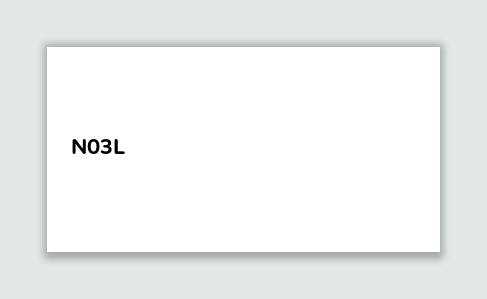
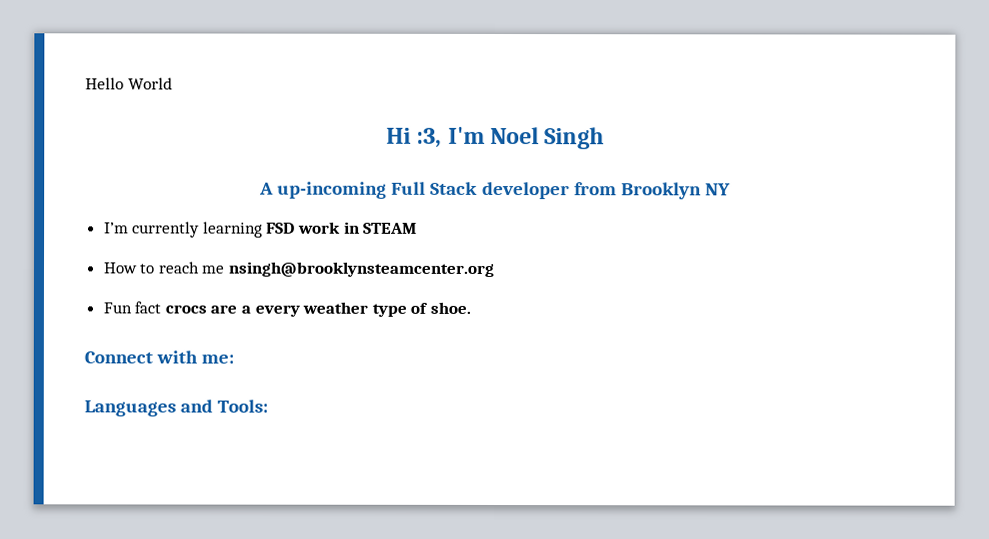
[71,138,125,154] N03L -> [85,77,173,90] [385,126,605,150] [259,181,731,200] [103,221,418,238] [102,261,496,278] [102,301,472,317] [84,350,235,364] [84,399,269,417] Hello World // Hi :3, I'm Noel Singh // A up-incoming Full Stack developer from Brooklyn NY // I’m currently learning FSD work in STEAM // How to reach me nsingh@brooklynsteamcenter.org // Fun fact crocs are a every weather type of shoe. // Connect with me: // Languages and Tools:

